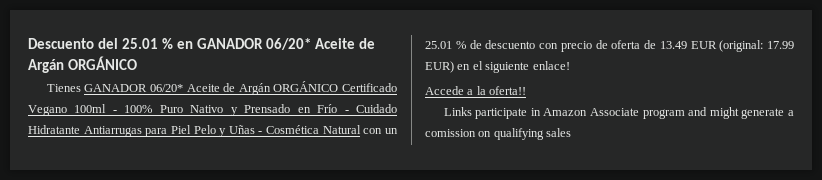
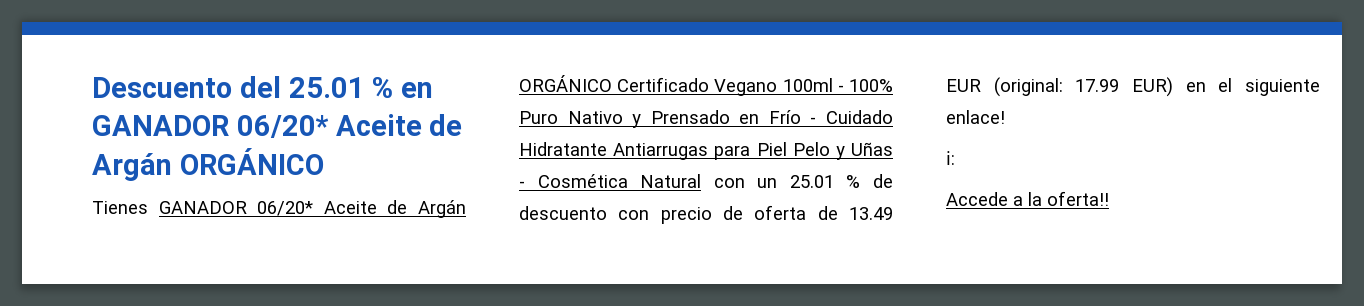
(570, 65) none -> [946,151,955,165] // ℹ:
[443,107,794,119] [425,128,572,140] // Links participate in Amazon Associate program and might generate a comission on qualifying sales -> (1109, 198) none

